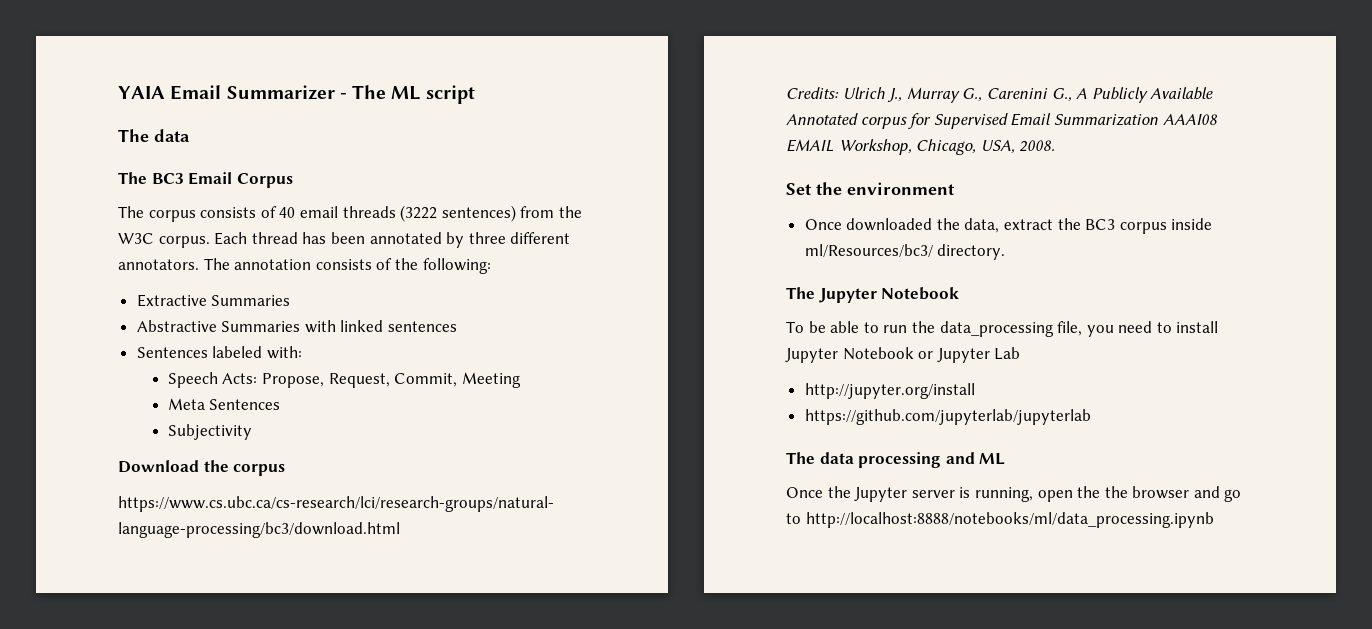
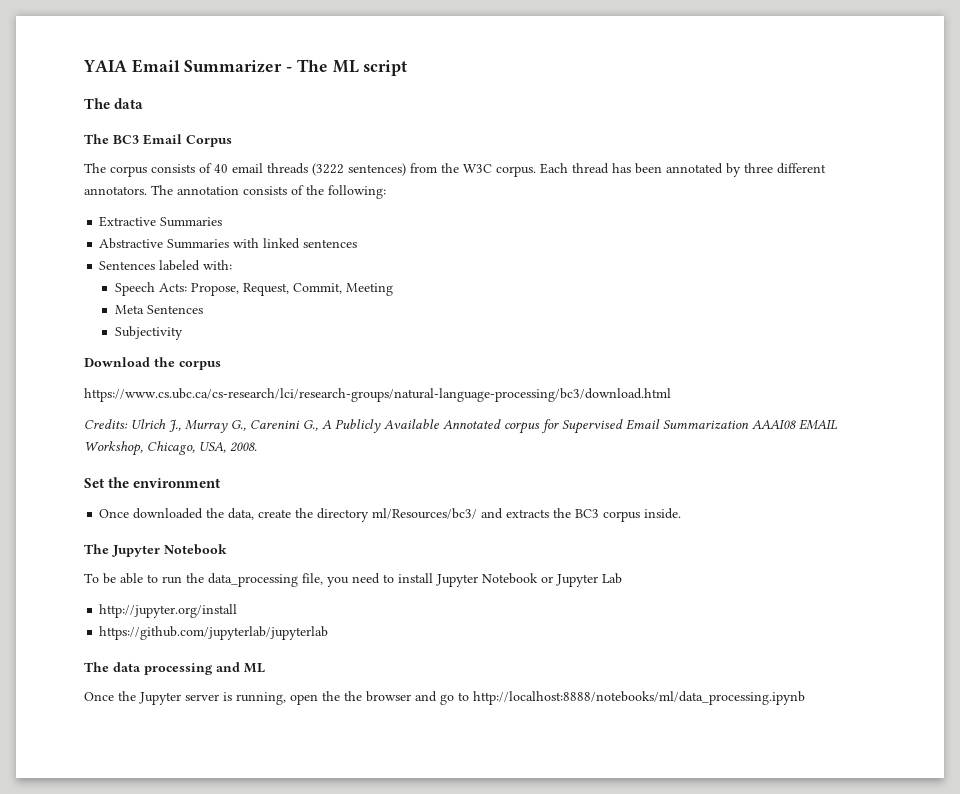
[1004,218,1213,234] [804,244,1006,260] extract the BC3 corpus inside ml/Resources/bc3/ directory. -> [258,508,682,522] create the directory ml/Resources/bc3/ and extracts the BC3 corpus inside.

